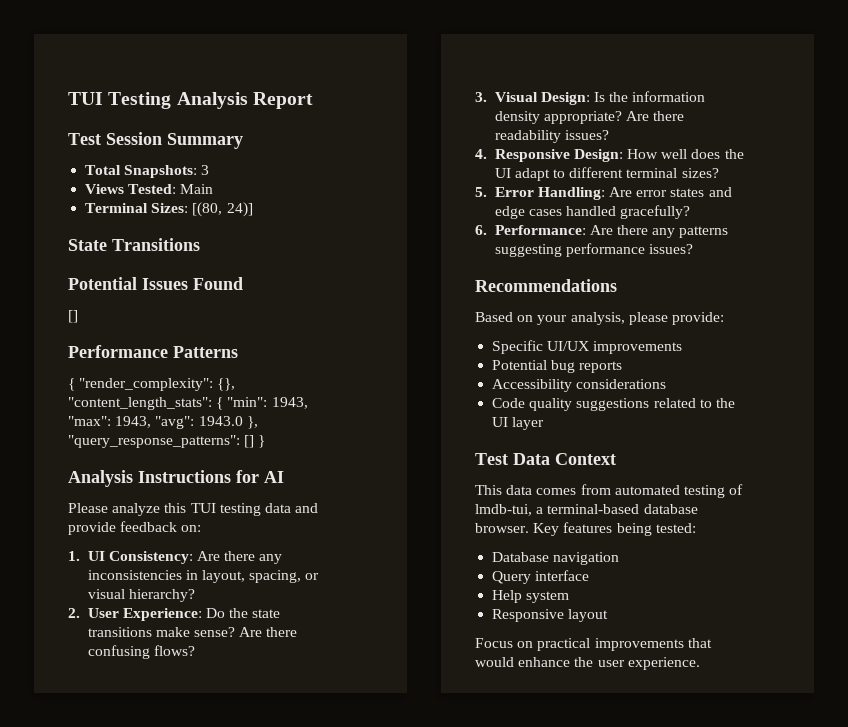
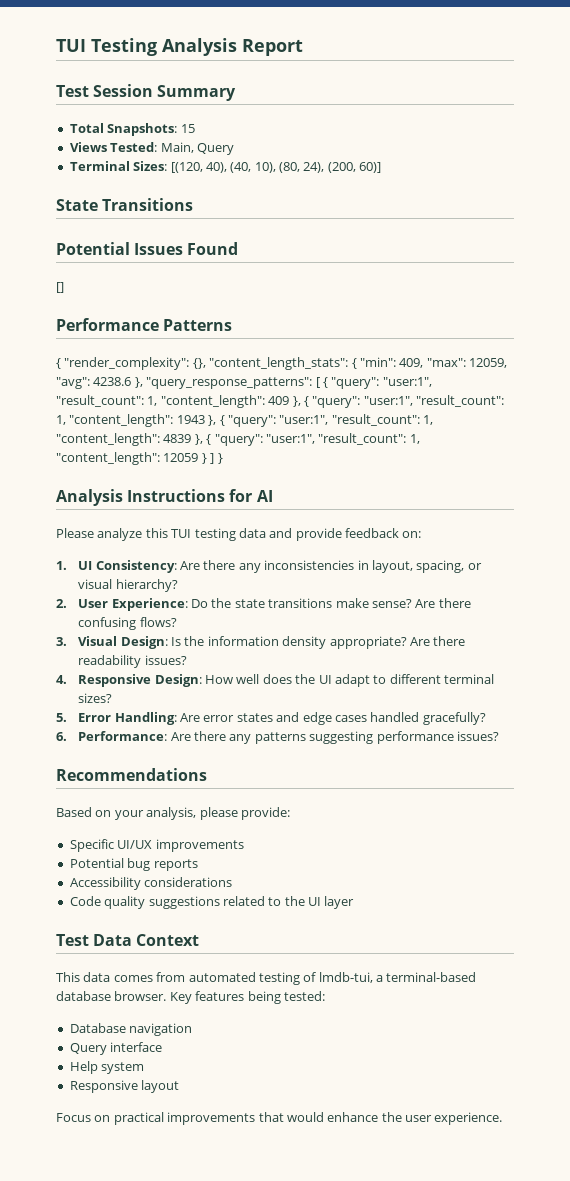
[201,165,210,175] 3 -> [180,124,195,133] 15
[180,184,214,194] Main -> [160,142,234,155] Main, Query
[192,202,253,217] [(80, 24)] -> [170,162,382,173] [(120, 40), (40, 10), (80, 24), (200, 60)]
[271,397,308,409] [68,416,258,429] [68,435,255,448] 1943, "max": 1943, "avg": 1943.0 }, "query_response_patterns": [] -> [399,358,507,368] [56,377,432,389] [56,395,504,408] [56,414,433,427] [56,433,420,446] [56,452,215,465] 409, "max": 12059, "avg": 4238.6 }, "query_response_patterns": [ { "query": "user:1", "result_count": 1, "content_length": 409 }, { "query": "user:1", "result_count": 1, "content_length": 1943 }, { "query": "user:1", "result_count": 1, "content_length": 4839 }, { "query": "user:1", "result_count": 1, "content_length": 12059 } ]

